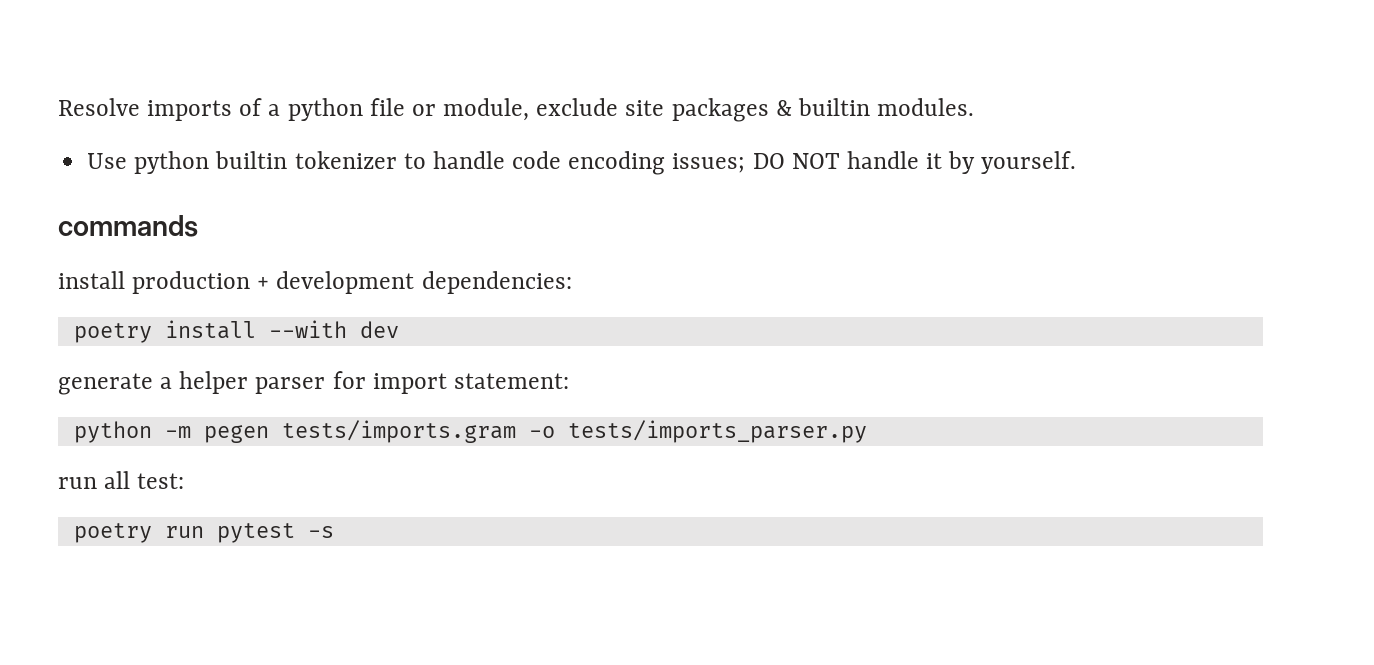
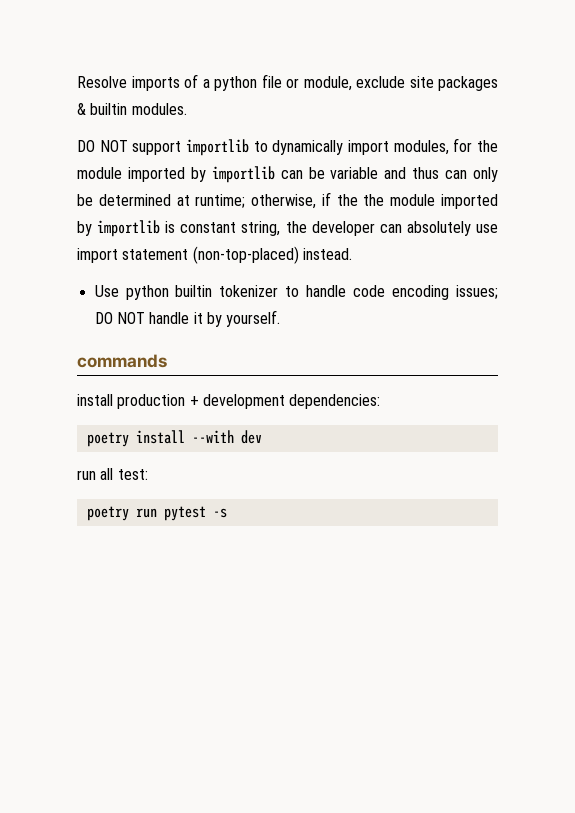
(975, 107) none -> [77,138,499,156] [77,166,498,183] [77,192,498,209] [77,220,498,237] [77,246,352,264] // DO NOT support importlib to dynamically import modules, for the module imported by importlib can be variable and thus can only be determined at runtime; otherwise, if the the module imported by importlib is constant string, the developer can absolutely use import statement (non-top-placed) instead.
[58,371,569,395] [73,420,867,443] // generate a helper parser for import statement: // python -m pegen tests/imports.gram -o tests/imports_parser.py -> (262, 437) none

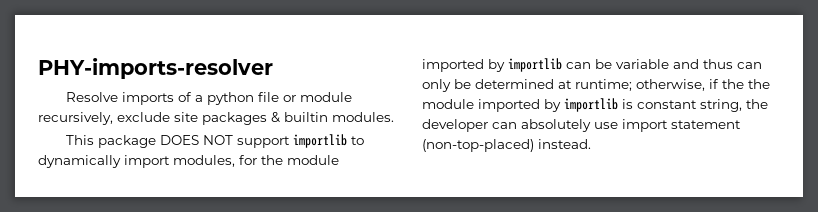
(77, 82) none -> [38,58,273,79] PHY-imports-resolver //
[303,76,352,91] module, -> [299,92,352,102] [38,112,113,125] module recursively,
[77,140,95,152] DO -> [65,135,199,148] This package DOES
[94,285,499,300] [94,310,281,327] [77,354,167,368] [77,394,381,409] [86,430,262,447] [77,468,148,480] [86,506,227,521] // Use python builtin tokenizer to handle code encoding issues; DO NOT handle it by yourself. // commands // install production + development dependencies: // poetry install --with dev // run all test: // poetry run pytest -s -> (591, 144) none

